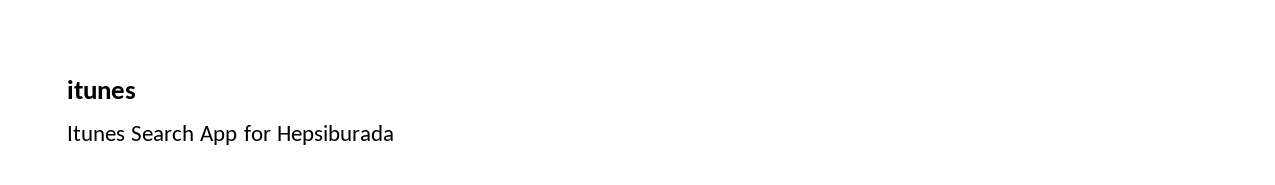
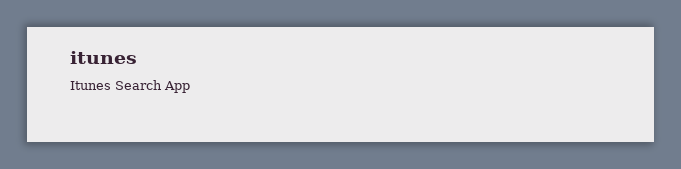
[243,125,394,145] for Hepsiburada -> (190, 87) none

